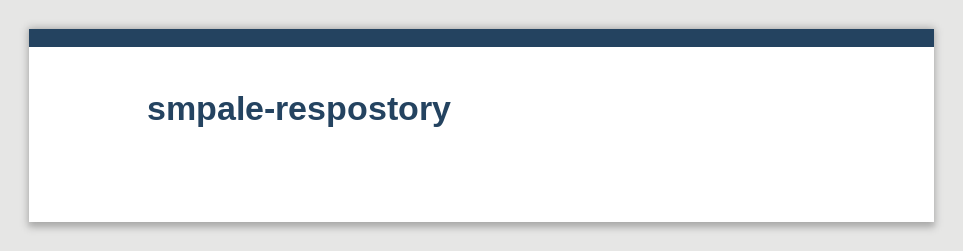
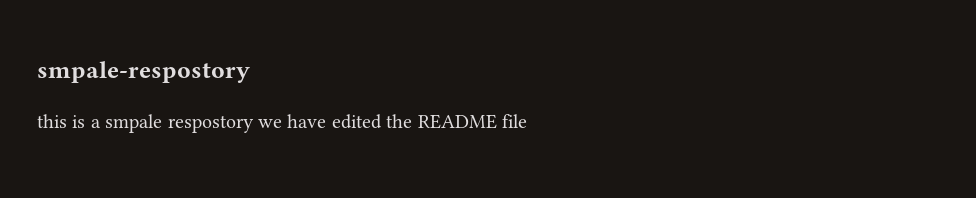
(451, 111) none -> [37,114,527,133] // this is a smpale respostory we have edited the README file

